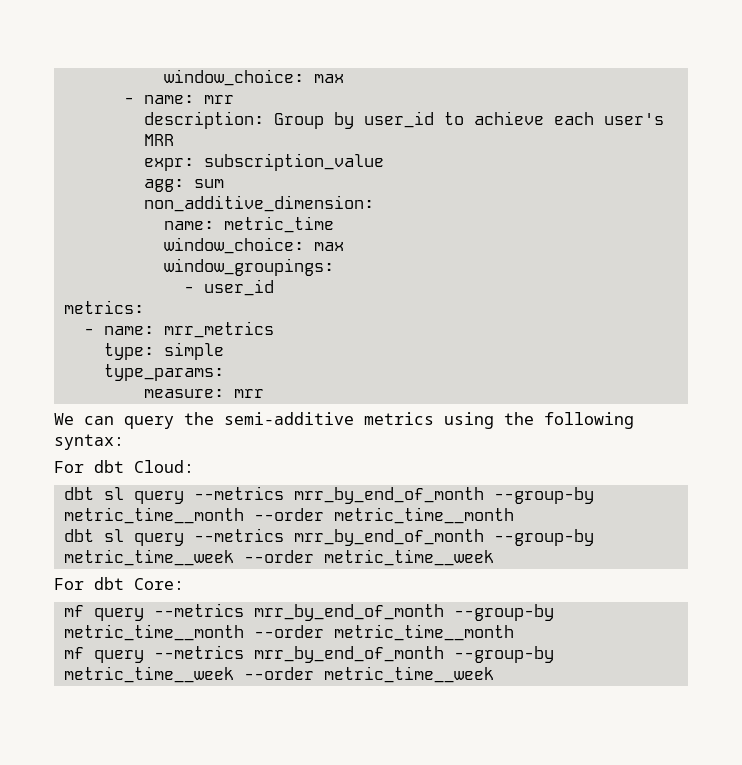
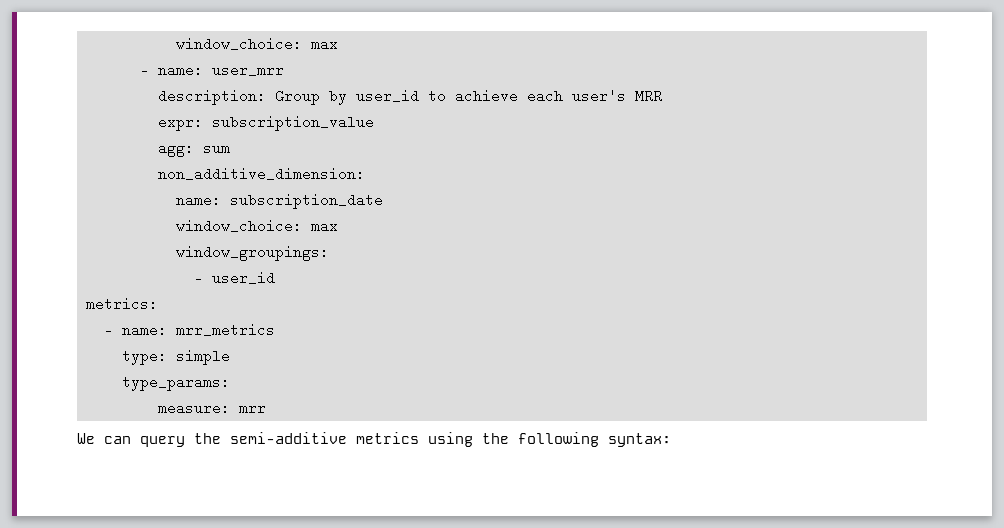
[203,95,234,104] mrr -> [211,63,284,77] user_mrr
[223,216,334,233] metric_time -> [229,193,383,209] subscription_date
[54,460,194,473] [63,486,594,504] [63,507,514,524] [63,528,594,546] [63,549,494,566] [54,577,184,590] [63,603,554,621] [63,624,514,641] [63,645,554,663] [63,666,494,683] // For dbt Cloud: // dbt sl query --metrics mrr_by_end_of_month --group-by metric_time__month --order metric_time__month // dbt sl query --metrics mrr_by_end_of_month --group-by metric_time__week --order metric_time__week // For dbt Core: // mf query --metrics mrr_by_end_of_month --group-by metric_time__month --order metric_time__month // mf query --metrics mrr_by_end_of_month --group-by metric_time__week --order metric_time__week -> (671, 440) none

